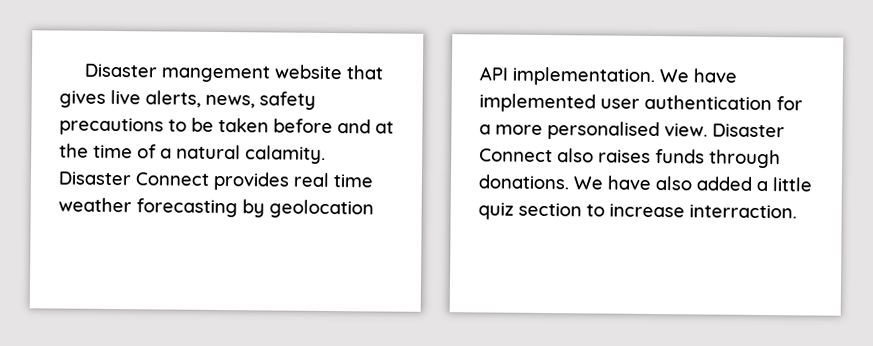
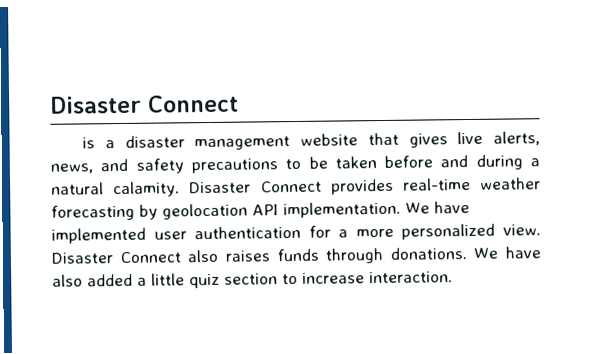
[84,63,271,83] Disaster mangement -> [50,94,239,114] [82,135,291,151] Disaster Connect // is a disaster management
(255, 101) none -> [100,158,129,172] and
[375,121,394,134] [59,143,157,159] at the time of -> [475,154,523,170] during
[293,172,373,188] real time -> [402,177,471,191] real-time
[547,121,660,141] personalised -> [401,223,496,240] personalized
[689,204,797,219] interraction. -> [369,271,453,284] interaction.

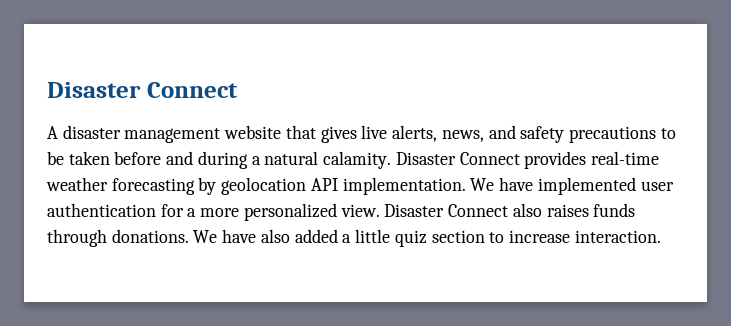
[82,137,115,149] is a -> [47,126,58,139] A

